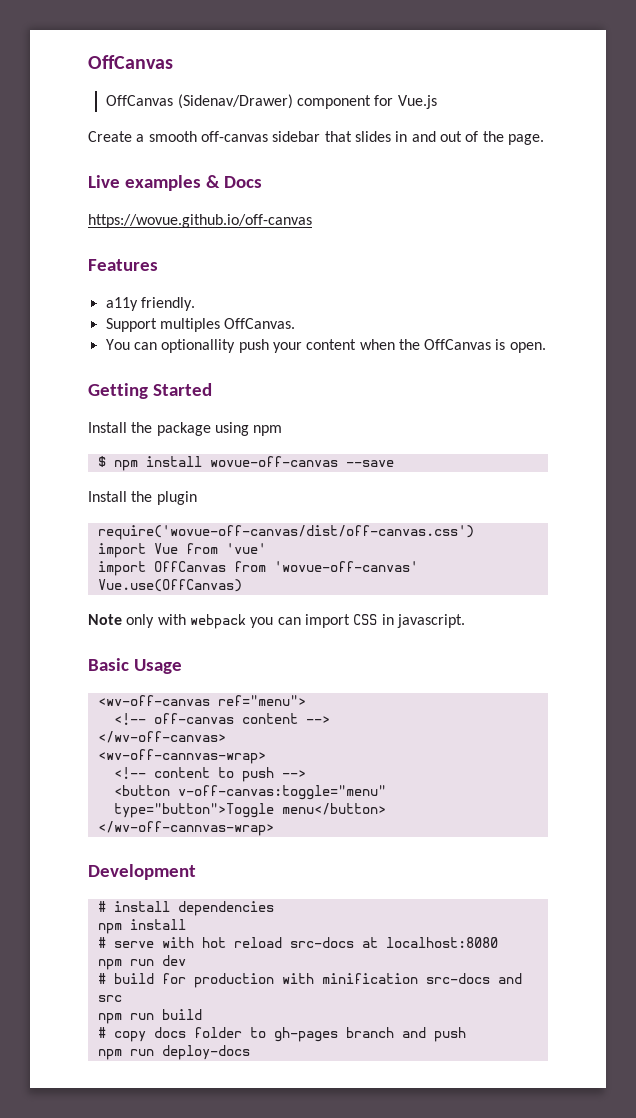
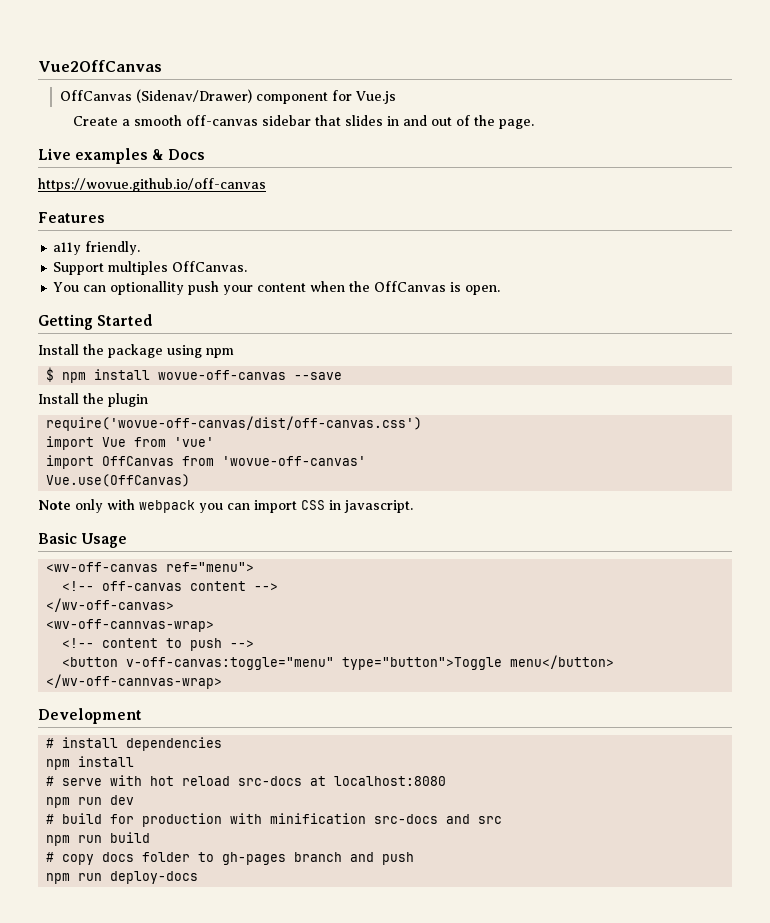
[88,55,173,69] OffCanvas -> [38,60,162,72] Vue2OffCanvas

